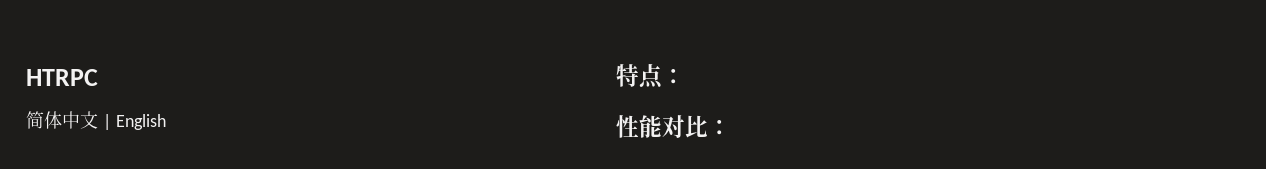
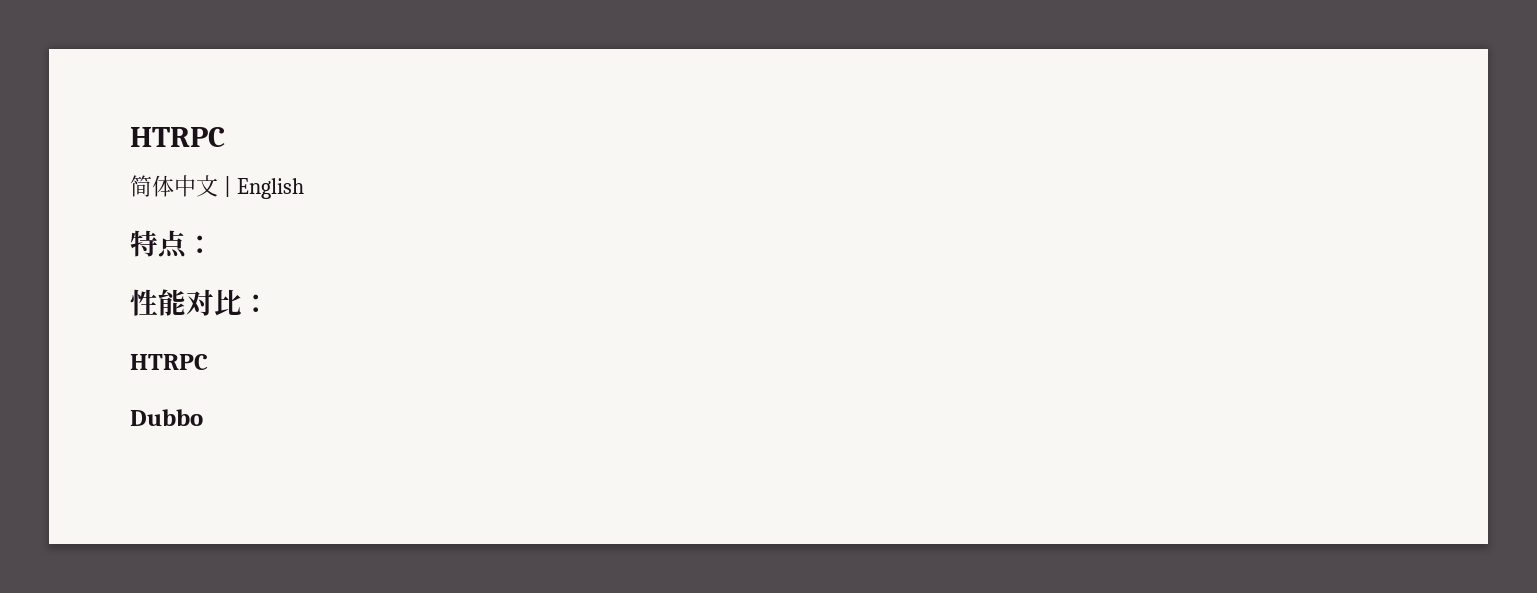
(731, 127) none -> [130,354,208,370] [130,409,203,426] // HTRPC // Dubbo

